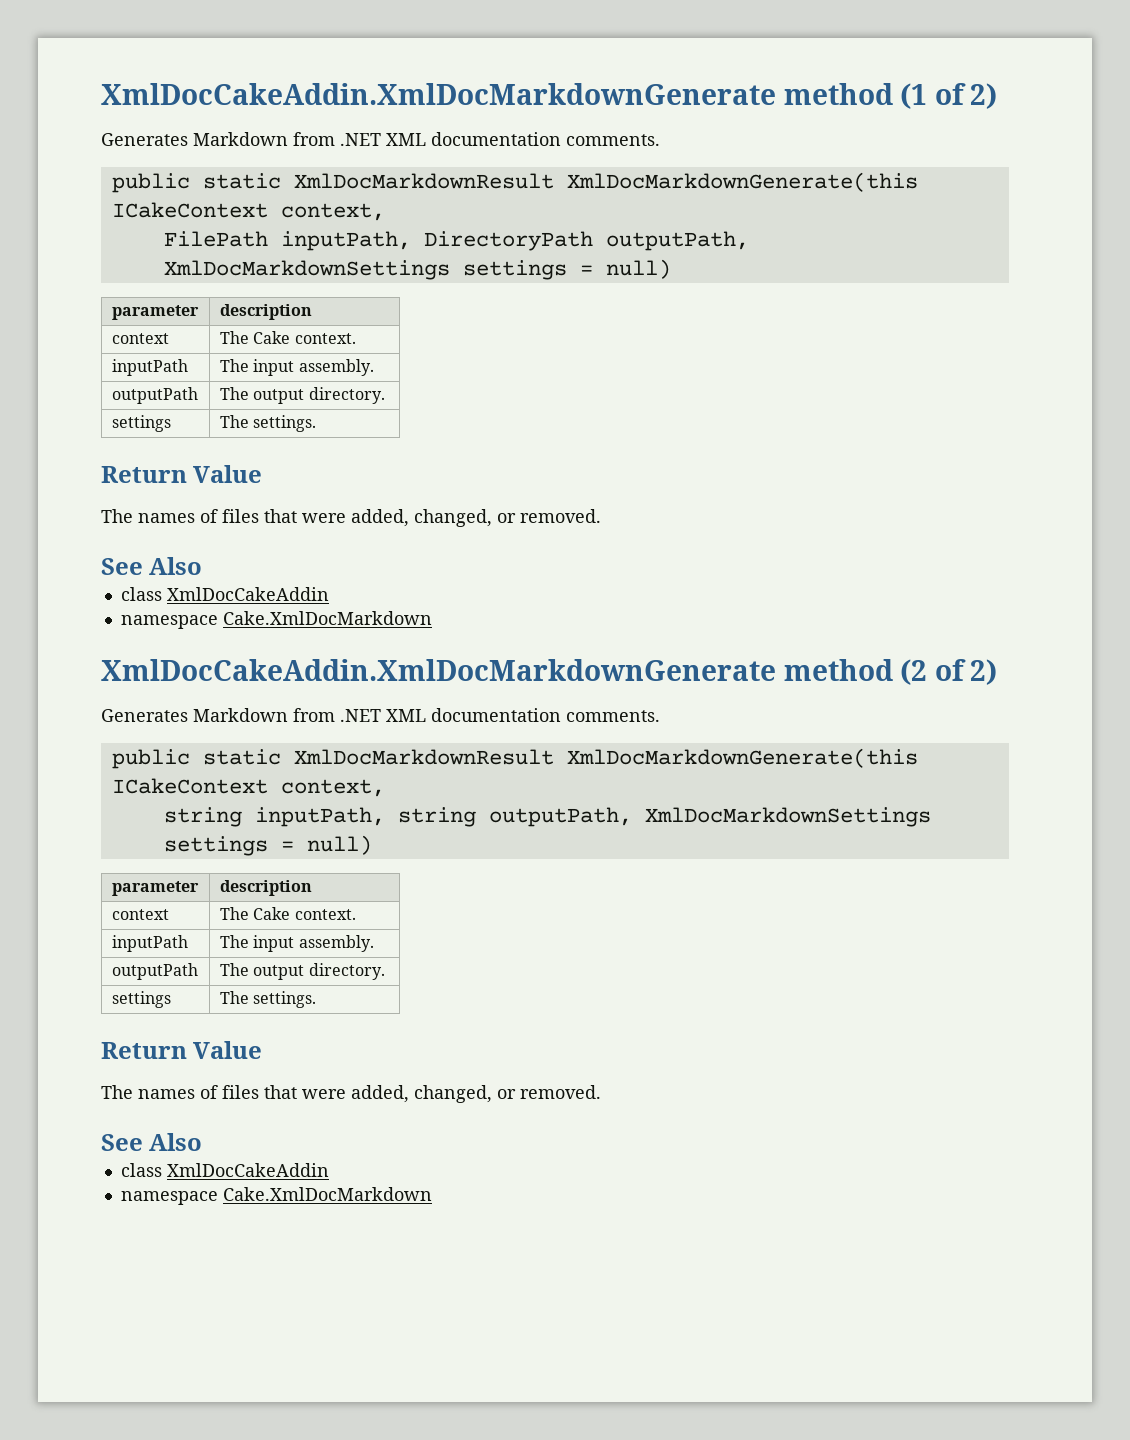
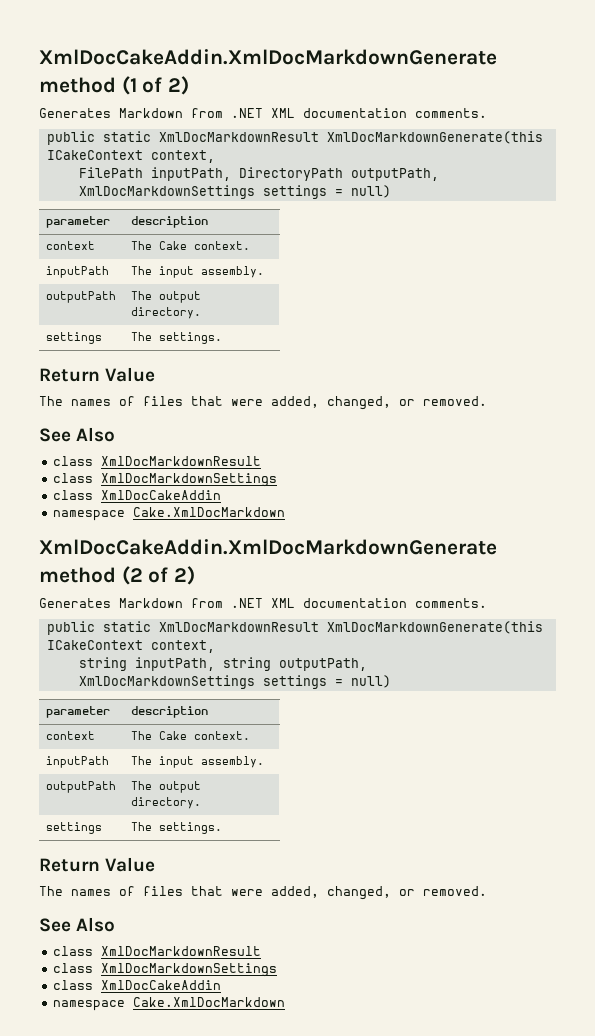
(203, 566) none -> [52,456,261,466] [52,473,277,487] // class XmlDocMarkdownResult // class XmlDocMarkdownSettings
(203, 1142) none -> [52,946,261,956] [52,963,277,977] // class XmlDocMarkdownResult // class XmlDocMarkdownSettings

